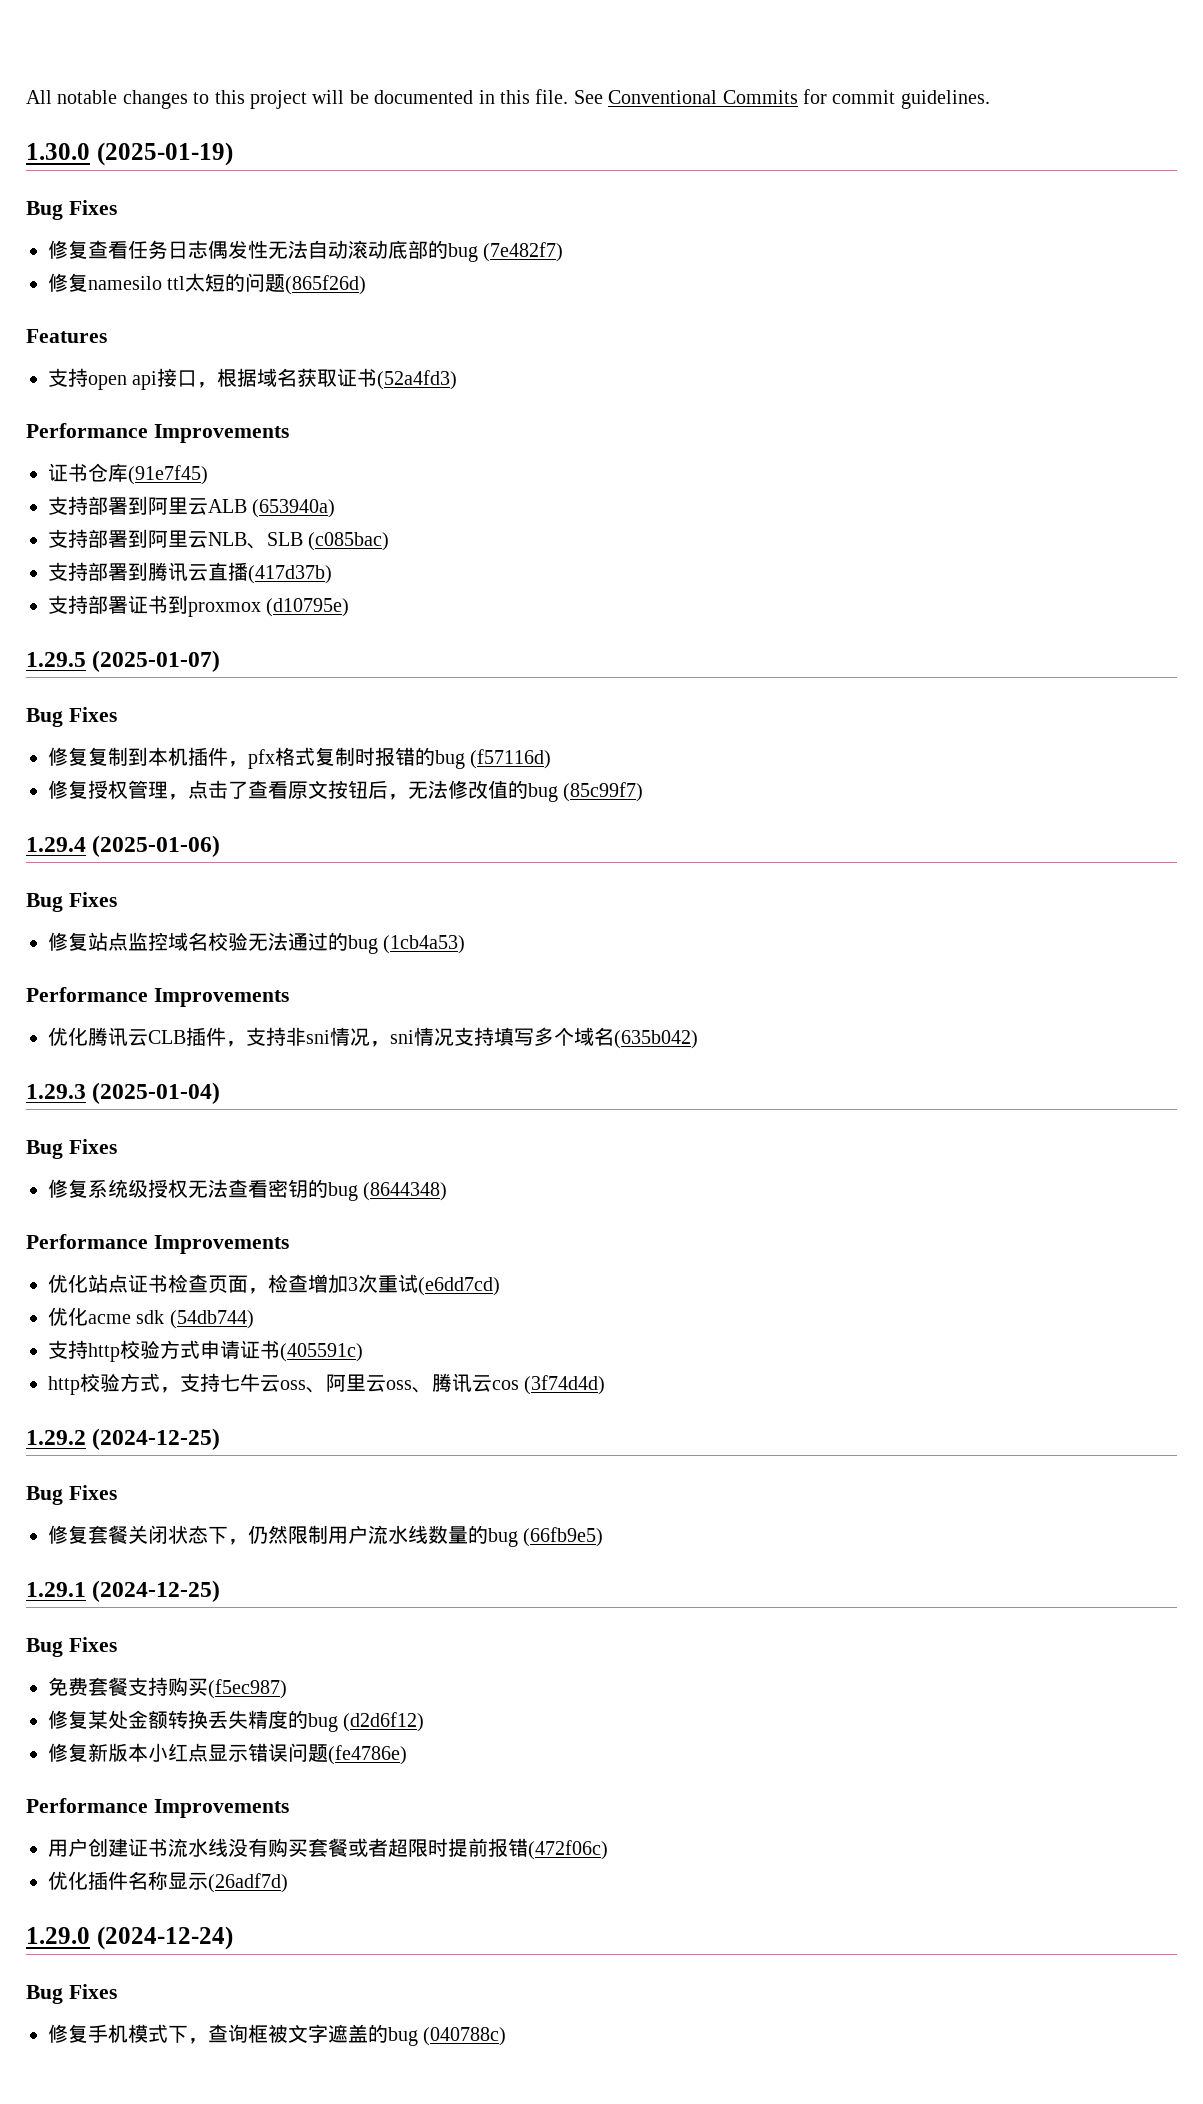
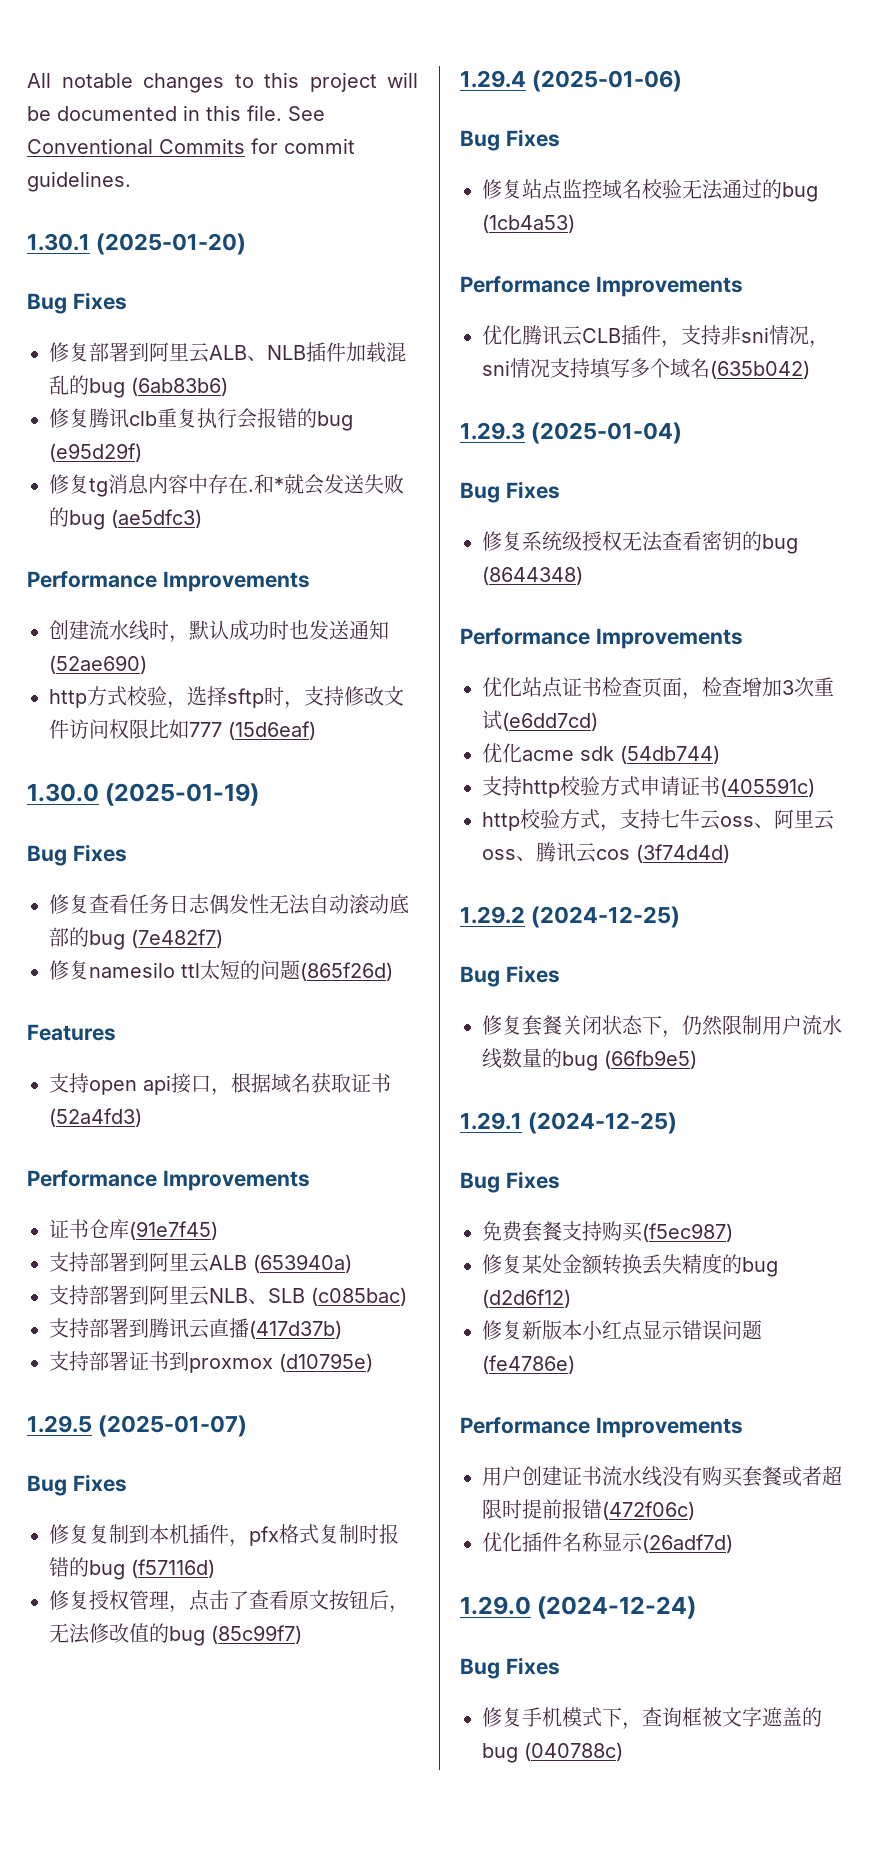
(990, 99) none -> [27,233,247,255] [27,292,127,314] [49,342,406,363] [49,375,228,398] [49,408,353,431] [49,443,142,462] [49,474,404,497] [49,507,202,530] [27,571,310,592] [49,620,389,643] [49,655,147,674] [49,686,404,709] [49,719,316,740] // 1.30.1 (2025-01-20) // Bug Fixes // 修复部署到阿里云ALB、NLB插件加载混乱的bug (6ab83b6) // 修复腾讯clb重复执行会报错的bug (e95d29f) // 修复tg消息内容中存在.和*就会发送失败的bug (ae5dfc3) // Performance Improvements // 创建流水线时，默认成功时也发送通知(52ae690) // http方式校验，选择sftp时，支持修改文件访问权限比如777 (15d6eaf)

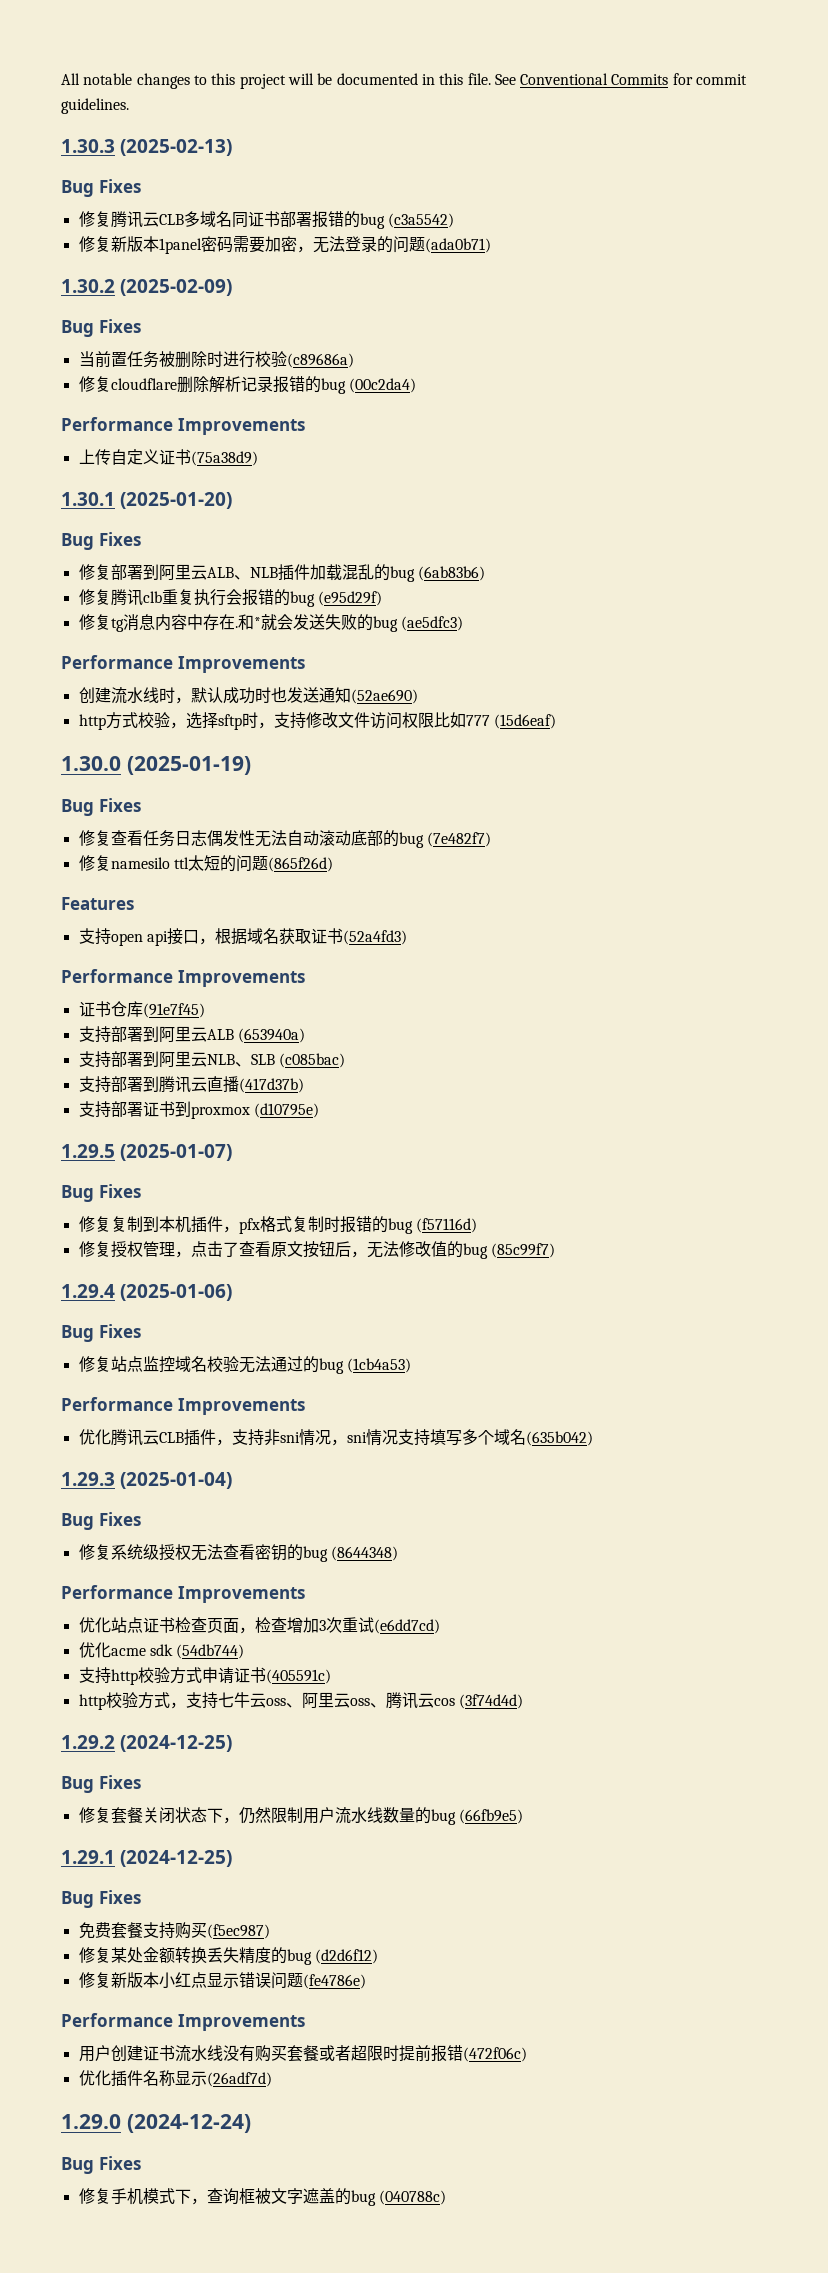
(131, 181) none -> [61,139,233,156] [61,179,141,197] [78,211,454,229] [78,236,491,254] [61,279,233,296] [61,319,141,337] [78,351,354,368] [78,376,416,394] [61,417,305,435] [78,449,258,466] // 1.30.3 (2025-02-13) // Bug Fixes // 修复腾讯云CLB多域名同证书部署报错的bug (c3a5542) // 修复新版本1panel密码需要加密，无法登录的问题(ada0b71) // 1.30.2 (2025-02-09) // Bug Fixes // 当前置任务被删除时进行校验(c89686a) // 修复cloudflare删除解析记录报错的bug (00c2da4) // Performance Improvements // 上传自定义证书(75a38d9)

